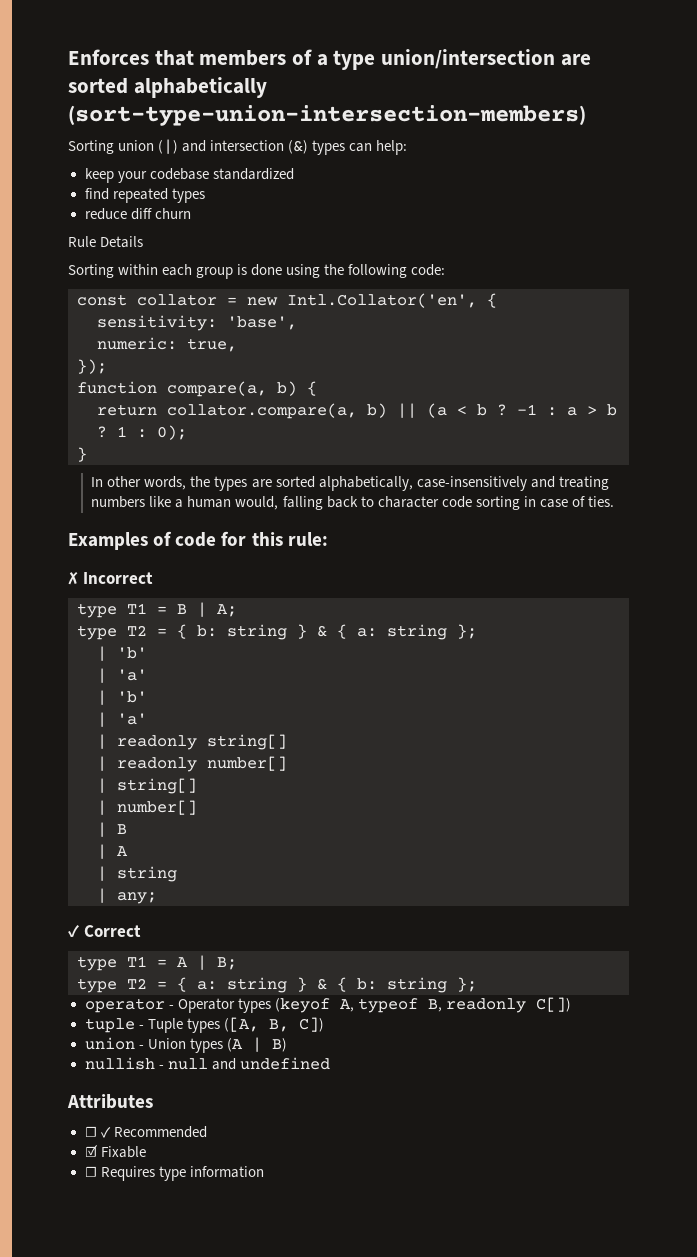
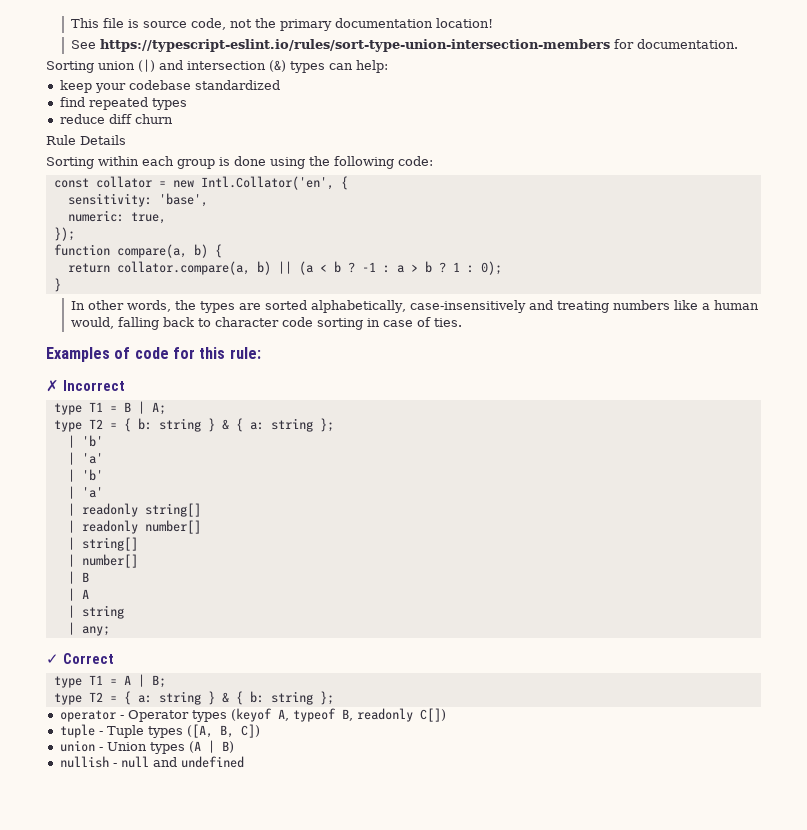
[68,49,591,70] [68,77,267,98] [68,105,586,126] Enforces that members of a type union/intersection are sorted alphabetically (sort-type-union-intersection-members) -> [70,18,493,31] [70,39,738,52] This file is source code, not the primary documentation location! // See https://typescript-eslint.io/rules/sort-type-union-intersection-members for documentation.
[67,1094,153,1109] [84,1126,207,1138] [84,1145,146,1158] [84,1166,264,1181] // Attributes // ☐ ✓ Recommended // ☑ Fixable // ☐ Requires type information -> (244, 762) none

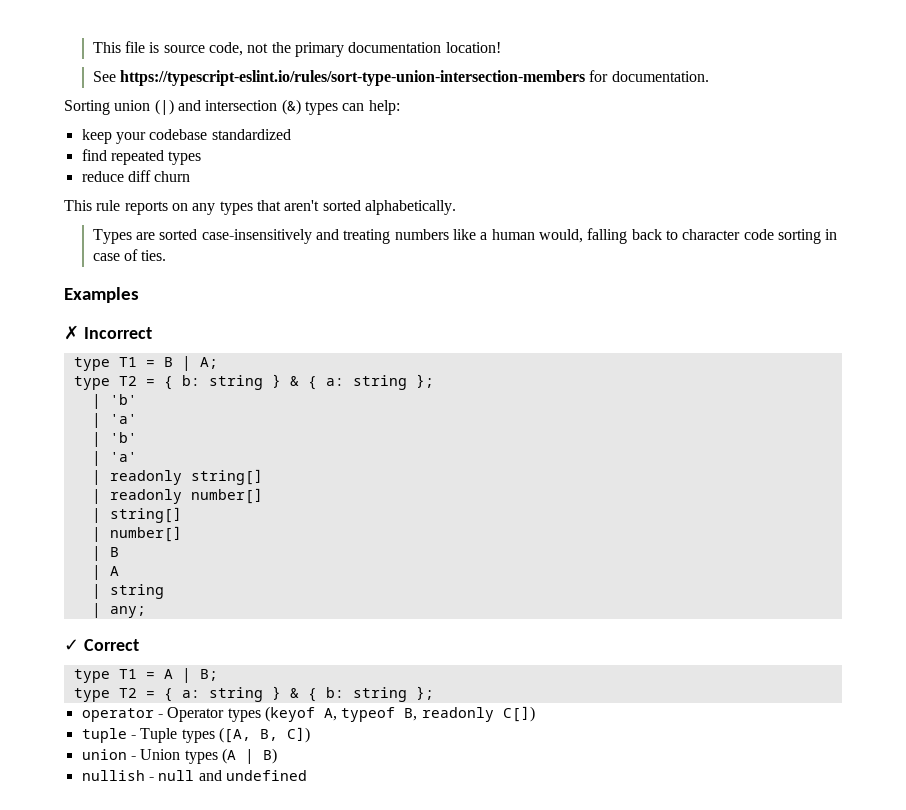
[46,135,126,145] [46,156,433,169] [53,176,348,190] [67,193,208,207] [67,210,166,224] [53,227,75,241] [53,244,222,258] [67,261,502,275] [53,278,61,292] [70,300,235,313] Rule Details // Sorting within each group is done using the following code: // const collator = new Intl.Collator('en', { // sensitivity: 'base', // numeric: true, // }); // function compare(a, b) { // return collator.compare(a, b) || (a < b ? -1 : a > b ? 1 : 0); // } // In other words, the types -> [64,200,456,215] [92,229,132,244] This rule reports on any types that aren't sorted alphabetically. // Types
[310,300,406,313] alphabetically, -> (198, 234) none
[114,347,261,359] of code for this rule: -> (139, 295) none

